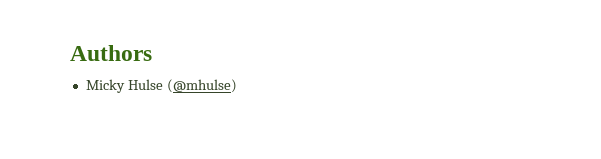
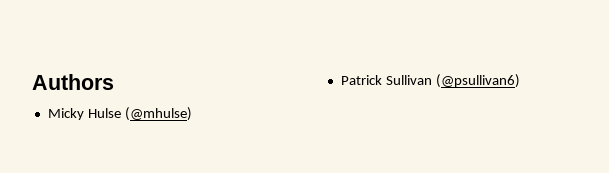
(237, 86) none -> [340,74,520,88] // Patrick Sullivan (@psullivan6)

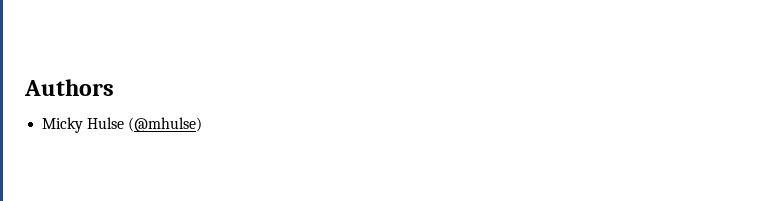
[340,74,520,88] // Patrick Sullivan (@psullivan6) -> (203, 124) none

